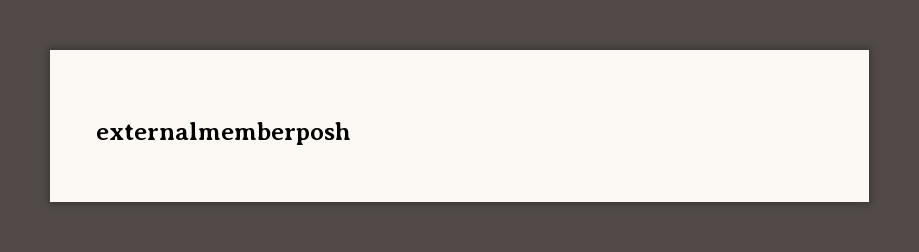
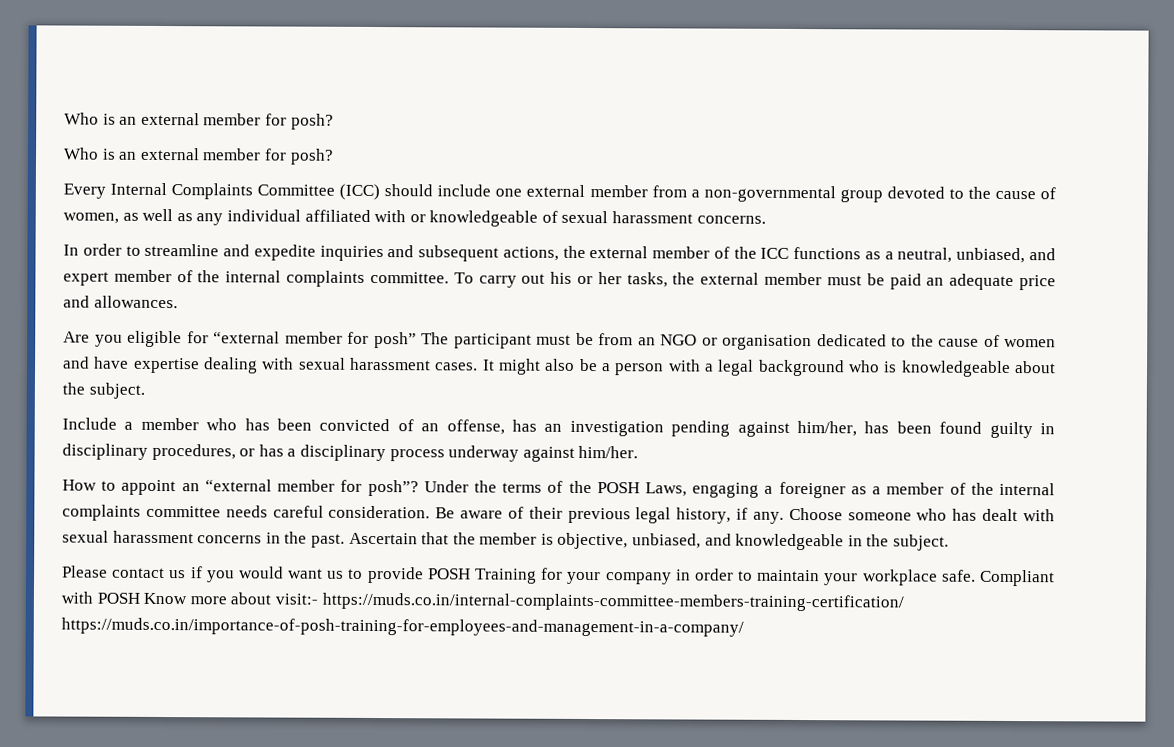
[96,122,351,145] externalmemberposh -> [64,112,334,130] [64,147,334,165] [63,182,1056,203] [63,208,766,227] [63,243,1057,264] [63,269,1057,291] [63,295,178,309] [63,330,1056,351] [63,356,1057,377] [62,382,145,399] [62,417,1055,439] [62,443,639,462] [62,479,1056,499] [62,504,1056,524] [62,530,950,551] [62,565,1055,587] [61,591,904,612] [61,617,744,637] Who is an external member for posh? // Who is an external member for posh? // Every Internal Complaints Committee (ICC) should include one external member from a non-governmental group devoted to the cause of women, as well as any individual affiliated with or knowledgeable of sexual harassment concerns. // In order to streamline and expedite inquiries and subsequent actions, the external member of the ICC functions as a neutral, unbiased, and expert member of the internal complaints committee. To carry out his or her tasks, the external member must be paid an adequate price and allowances. // Are you eligible for “external member for posh” The participant must be from an NGO or organisation dedicated to the cause of women and have expertise dealing with sexual harassment cases. It might also be a person with a legal background who is knowledgeable about the subject. // Include a member who has been convicted of an offense, has an investigation pending against him/her, has been found guilty in disciplinary procedures, or has a disciplinary process underway against him/her. // How to appoint an “external member for posh”? Under the terms of the POSH Laws, engaging a foreigner as a member of the internal complaints committee needs careful consideration. Be aware of their previous legal history, if any. Choose someone who has dealt with sexual harassment concerns in the past. Ascertain that the member is objective, unbiased, and knowledgeable in the subject. // Please contact us if you would want us to provide POSH Training for your company in order to maintain your workplace safe. Compliant with POSH Know more about visit:- https://muds.co.in/internal-complaints-committee-members-training-certification/ https://muds.co.in/importance-of-posh-training-for-employees-and-management-in-a-company/

